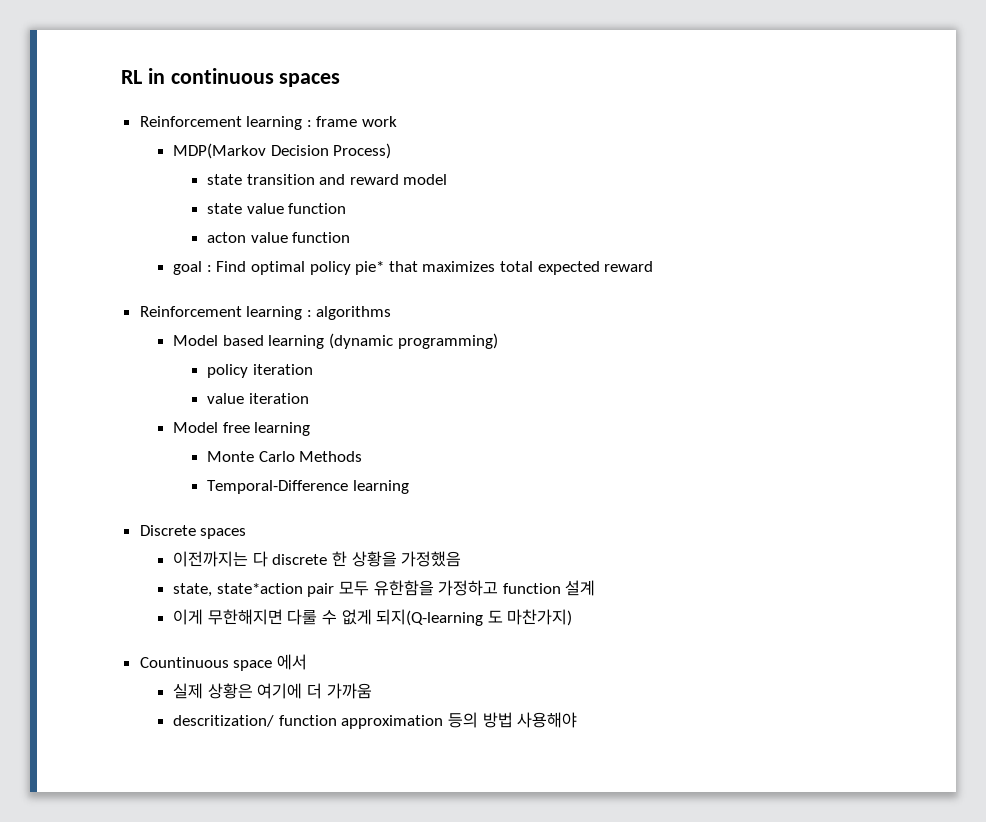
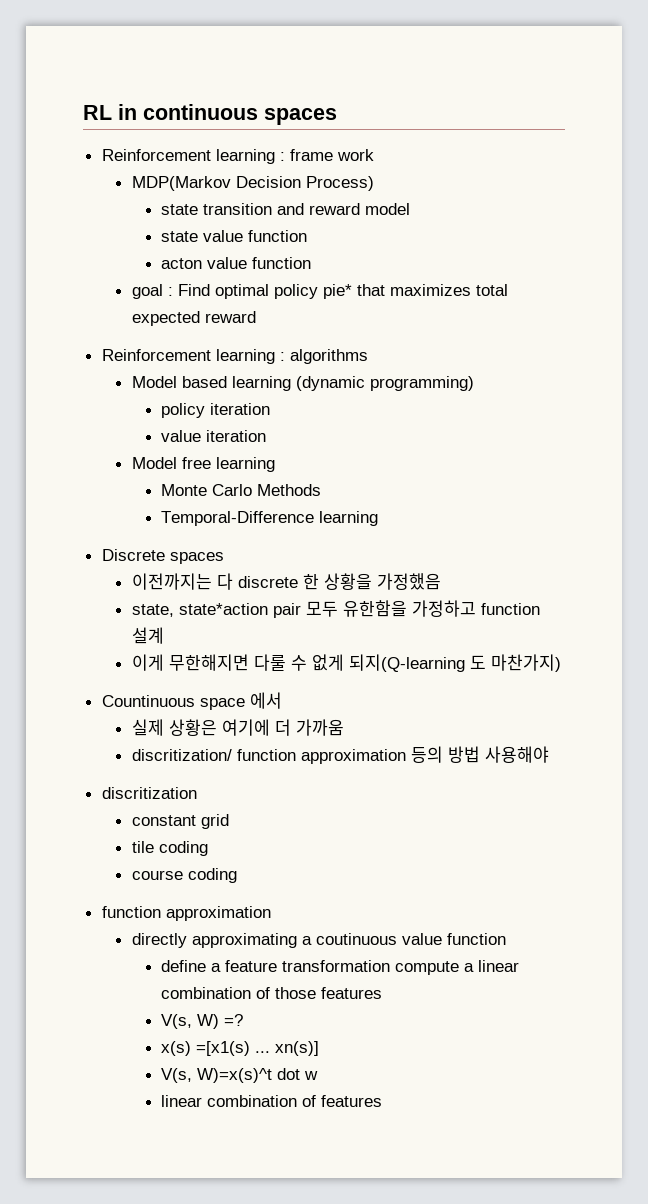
[173,715,275,727] descritization/ -> [131,749,232,761] discritization/
(578, 720) none -> [101,787,197,799] [131,814,229,829] [131,841,208,856] [131,868,237,883] [101,906,271,921] [131,933,506,948] [161,960,520,975] [161,987,383,999] [161,1014,244,1029] [161,1041,320,1056] [161,1068,319,1083] [161,1095,383,1107] // discritization // constant grid // tile coding // course coding // function approximation // directly approximating a coutinuous value function // define a feature transformation compute a linear combination of those features // V(s, W) =? // x(s) =[x1(s) ... xn(s)] // V(s, W)=x(s)^t dot w // linear combination of features

